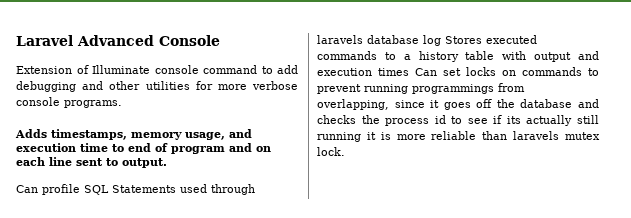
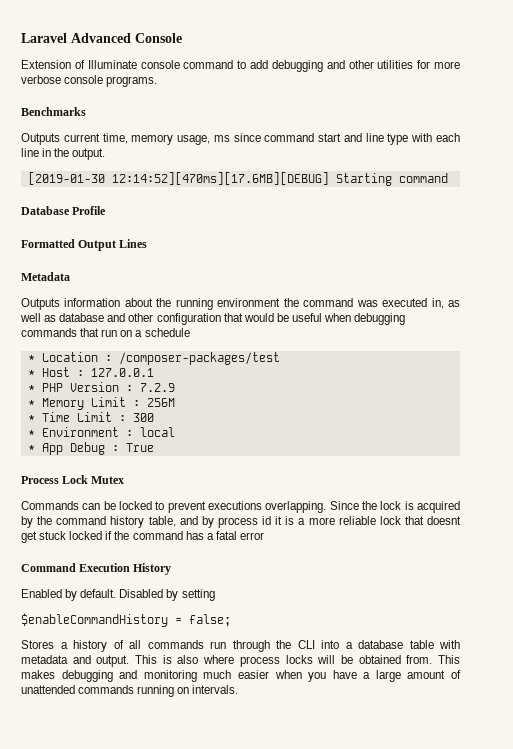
[15,129,252,140] [16,143,271,154] [16,157,167,168] [16,184,255,195] [317,35,537,46] [317,51,599,62] [317,67,599,76] [317,83,525,94] [317,99,599,110] [317,115,599,126] [317,131,600,142] [317,147,345,156] Adds timestamps, memory usage, and execution time to end of program and on each line sent to output. // Can profile SQL Statements used through laravels database log Stores executed commands to a history table with output and execution times Can set locks on commands to prevent running programmings from overlapping, since it goes off the database and checks the process id to see if its actually still running it is more reliable than laravels mutex lock. -> [21,107,86,116] [21,133,461,145] [21,148,106,160] [27,172,448,186] [21,206,107,215] [21,239,148,251] [21,272,70,281] [21,298,460,310] [20,313,406,325] [21,328,190,337] [27,352,280,365] [27,367,154,377] [27,382,175,392] [27,397,175,410] [27,412,154,422] [27,427,175,437] [27,442,154,455] [21,475,125,484] [21,501,460,513] [21,516,461,528] [21,531,264,543] [21,563,172,575] [21,589,215,601] [21,613,231,627] [21,640,460,652] [21,655,460,667] [21,670,461,682] [21,685,239,697] Benchmarks // Outputs current time, memory usage, ms since command start and line type with each line in the output. // [2019-01-30 12:14:52][470ms][17.6MB][DEBUG] Starting command // Database Profile // Formatted Output Lines // Metadata // Outputs information about the running environment the command was executed in, as well as database and other configuration that would be useful when debugging commands that run on a schedule // * Location : /composer-packages/test // * Host : 127.0.0.1 // * PHP Version : 7.2.9 // * Memory Limit : 256M // * Time Limit : 300 // * Environment : local // * App Debug : True // Process Lock Mutex // Commands can be locked to prevent executions overlapping. Since the lock is acquired by the command history table, and by process id it is a more reliable lock that doesnt get stuck locked if the command has a fatal error // Command Execution History // Enabled by default. Disabled by setting // $enableCommandHistory = false; // Stores a history of all commands run through the CLI into a database table with metadata and output. This is also where process locks will be obtained from. This makes debugging and monitoring much easier when you have a large amount of unattended commands running on intervals.

